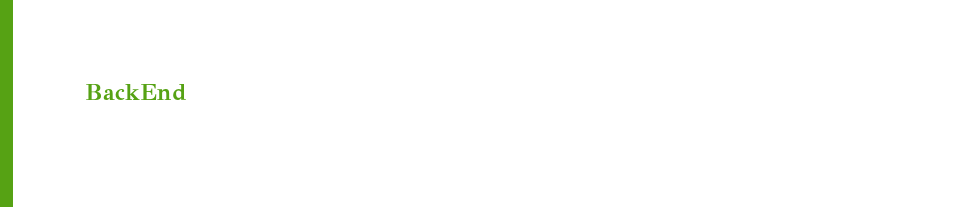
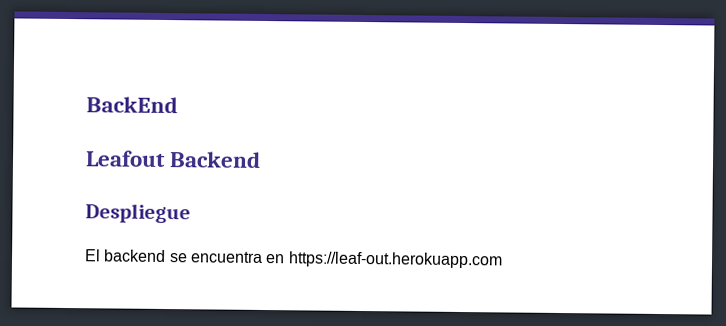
(187, 92) none -> [85,150,262,168] [85,203,191,224] [84,249,503,269] // Leafout Backend // Despliegue // El backend se encuentra en https://leaf-out.herokuapp.com

